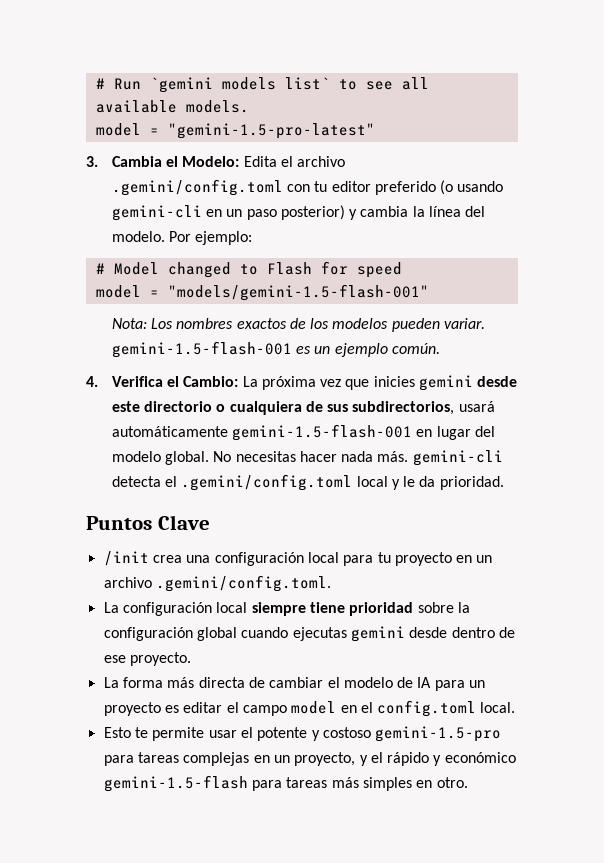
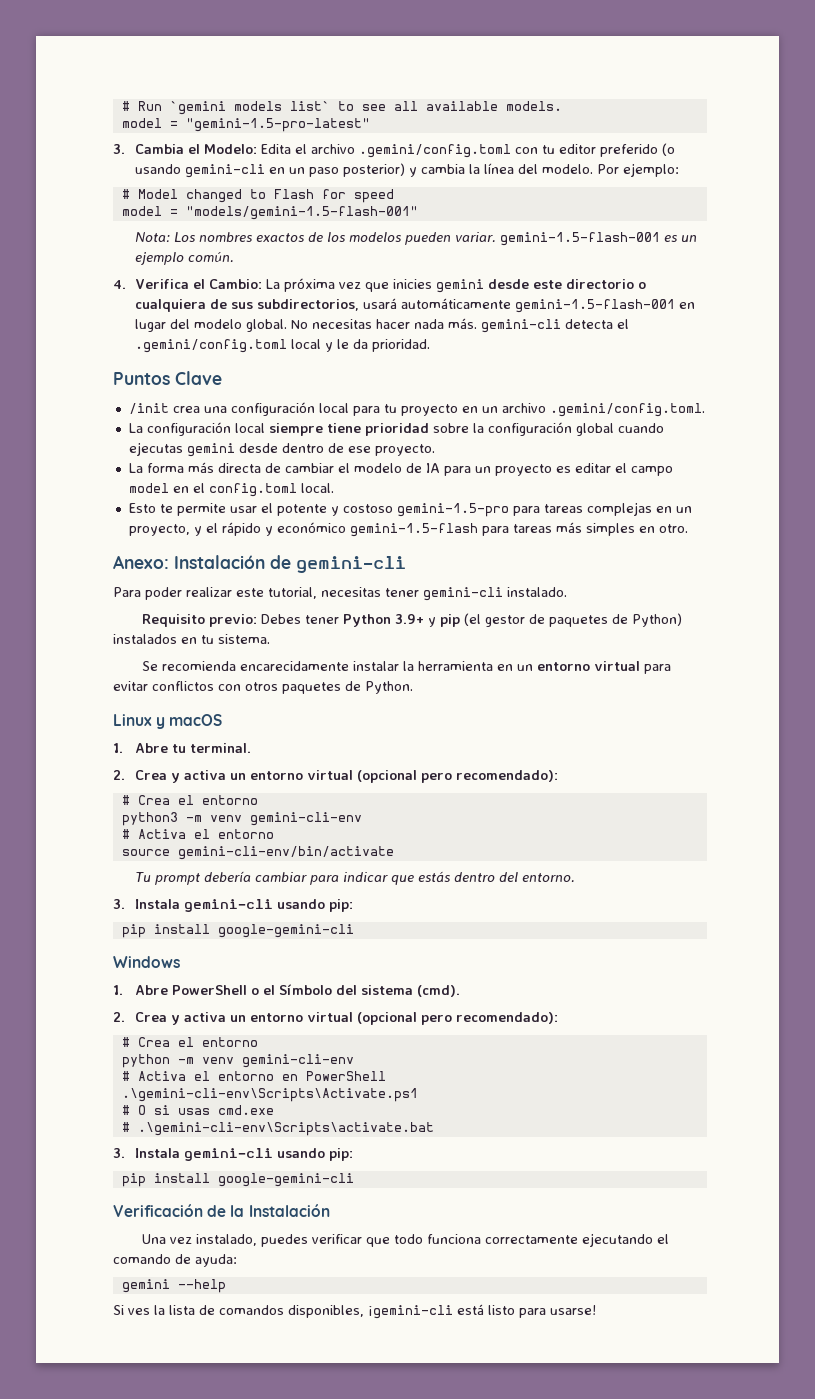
(468, 782) none -> [113,555,406,573] [113,587,567,601] [141,613,682,627] [113,634,270,644] [141,661,671,674] [113,681,413,694] [113,714,223,729] [113,743,252,753] [113,770,559,783] [121,795,258,805] [121,812,362,826] [121,829,274,839] [121,846,394,860] [135,871,576,885] [113,899,354,912] [121,924,354,938] [113,956,180,968] [113,984,461,997] [113,1012,559,1025] [121,1037,258,1047] [121,1054,354,1068] [121,1071,386,1081] [121,1088,418,1102] [121,1105,274,1115] [121,1122,434,1136] [113,1148,354,1161] [121,1173,354,1187] [113,1204,330,1217] [141,1233,669,1247] [113,1254,237,1267] [121,1279,226,1293] [113,1304,596,1319] // Anexo: Instalación de gemini-cli // Para poder realizar este tutorial, necesitas tener gemini-cli instalado. // Requisito previo: Debes tener Python 3.9+ y pip (el gestor de paquetes de Python) instalados en tu sistema. // Se recomienda encarecidamente instalar la herramienta en un entorno virtual para evitar conflictos con otros paquetes de Python. // Linux y macOS // 1. Abre tu terminal. // 2. Crea y activa un entorno virtual (opcional pero recomendado): // # Crea el entorno // python3 -m venv gemini-cli-env // # Activa el entorno // source gemini-cli-env/bin/activate // Tu prompt debería cambiar para indicar que estás dentro del entorno. // 3. Instala gemini-cli usando pip: // pip install google-gemini-cli // Windows // 1. Abre PowerShell o el Símbolo del sistema (cmd). // 2. Crea y activa un entorno virtual (opcional pero recomendado): // # Crea el entorno // python -m venv gemini-cli-env // # Activa el entorno en PowerShell // .\gemini-cli-env\Scripts\Activate.ps1 // # O si usas cmd.exe // # .\gemini-cli-env\Scripts\activate.bat // 3. Instala gemini-cli usando pip: // pip install google-gemini-cli // Verificación de la Instalación // Una vez instalado, puedes verificar que todo funciona correctamente ejecutando el comando de ayuda: // gemini --help // Si ves la lista de comandos disponibles, ¡gemini-cli está listo para usarse!

